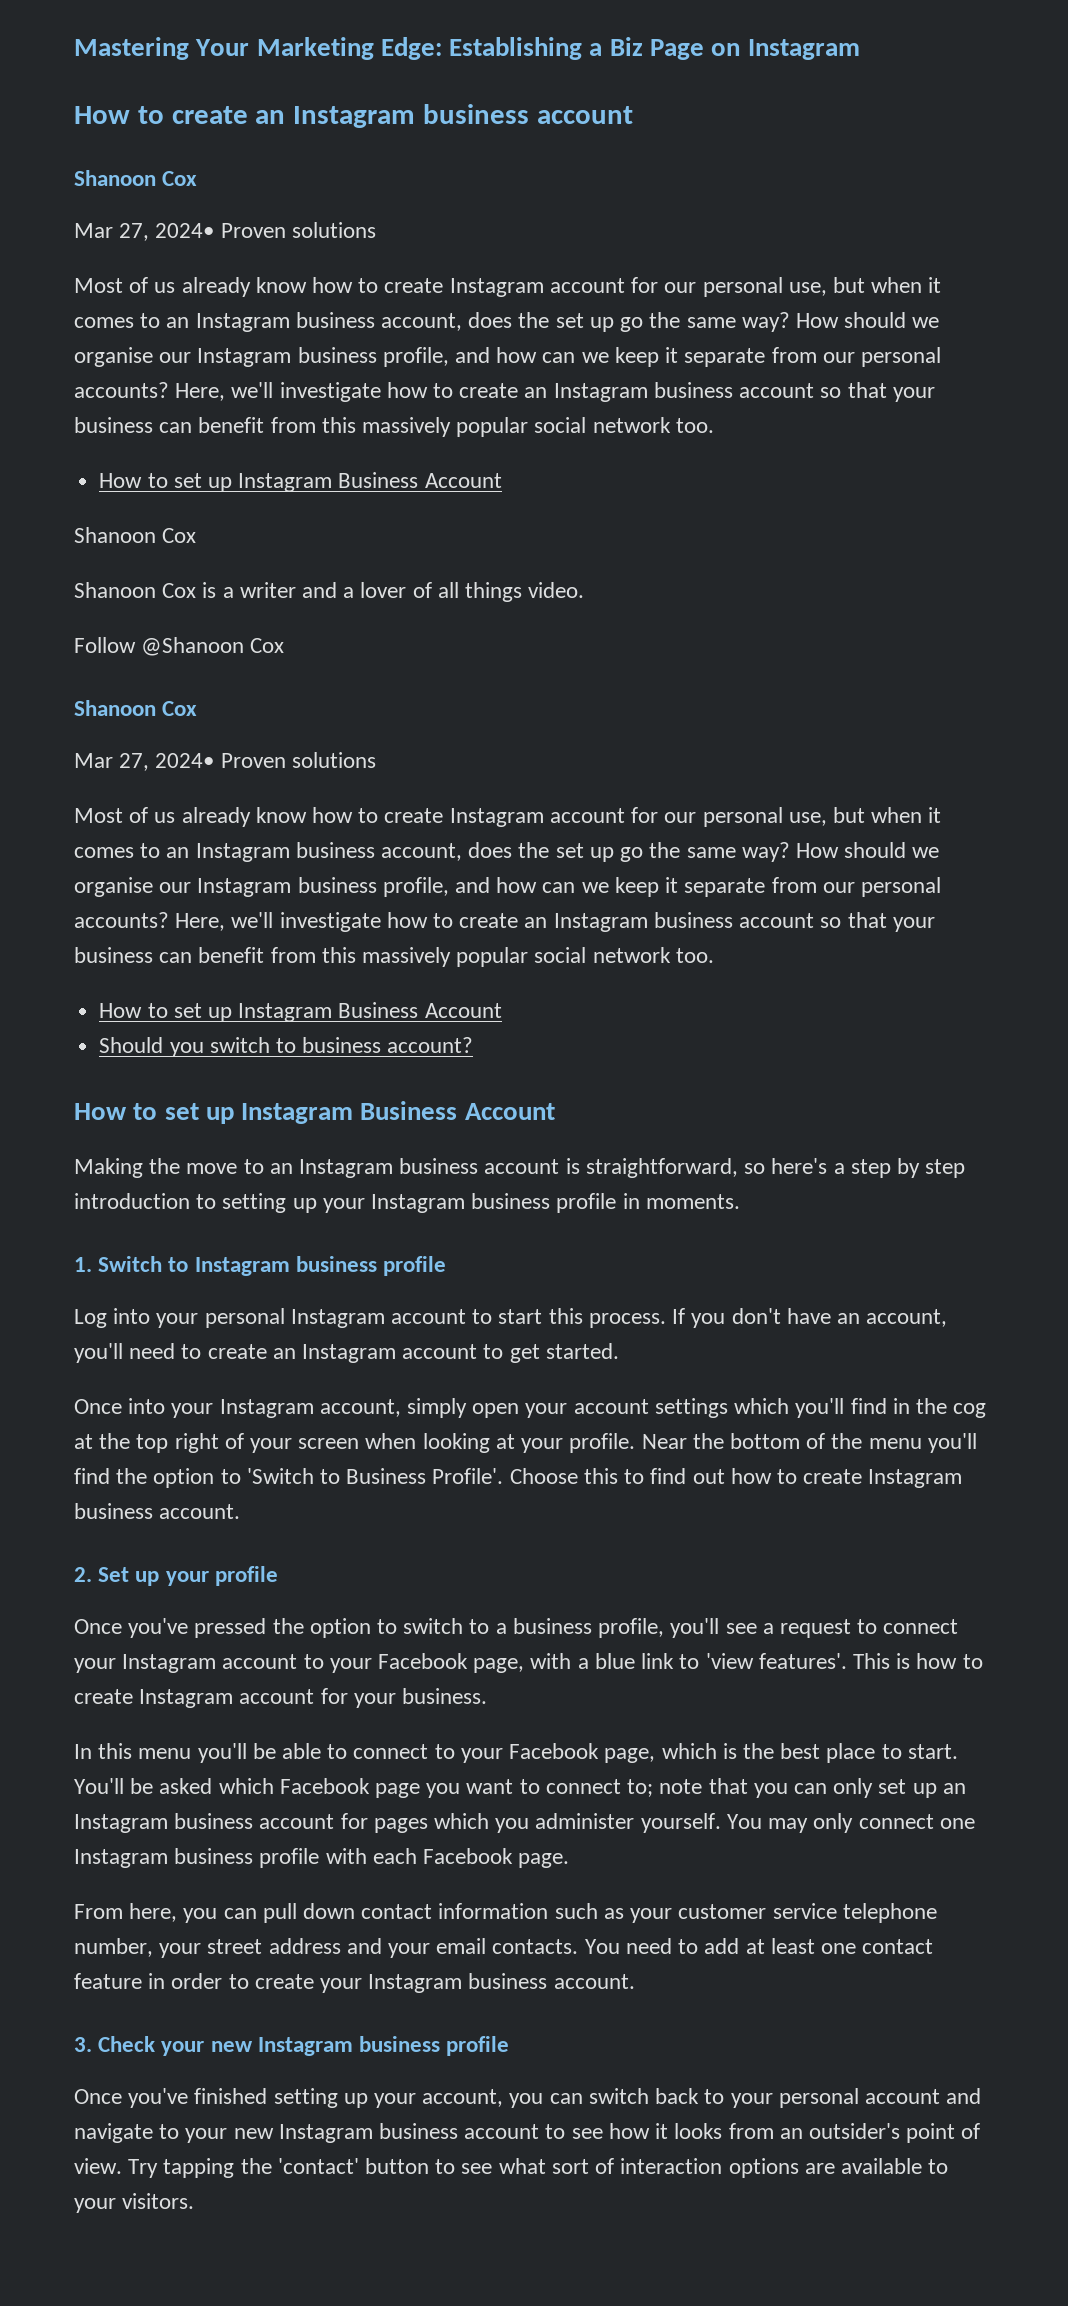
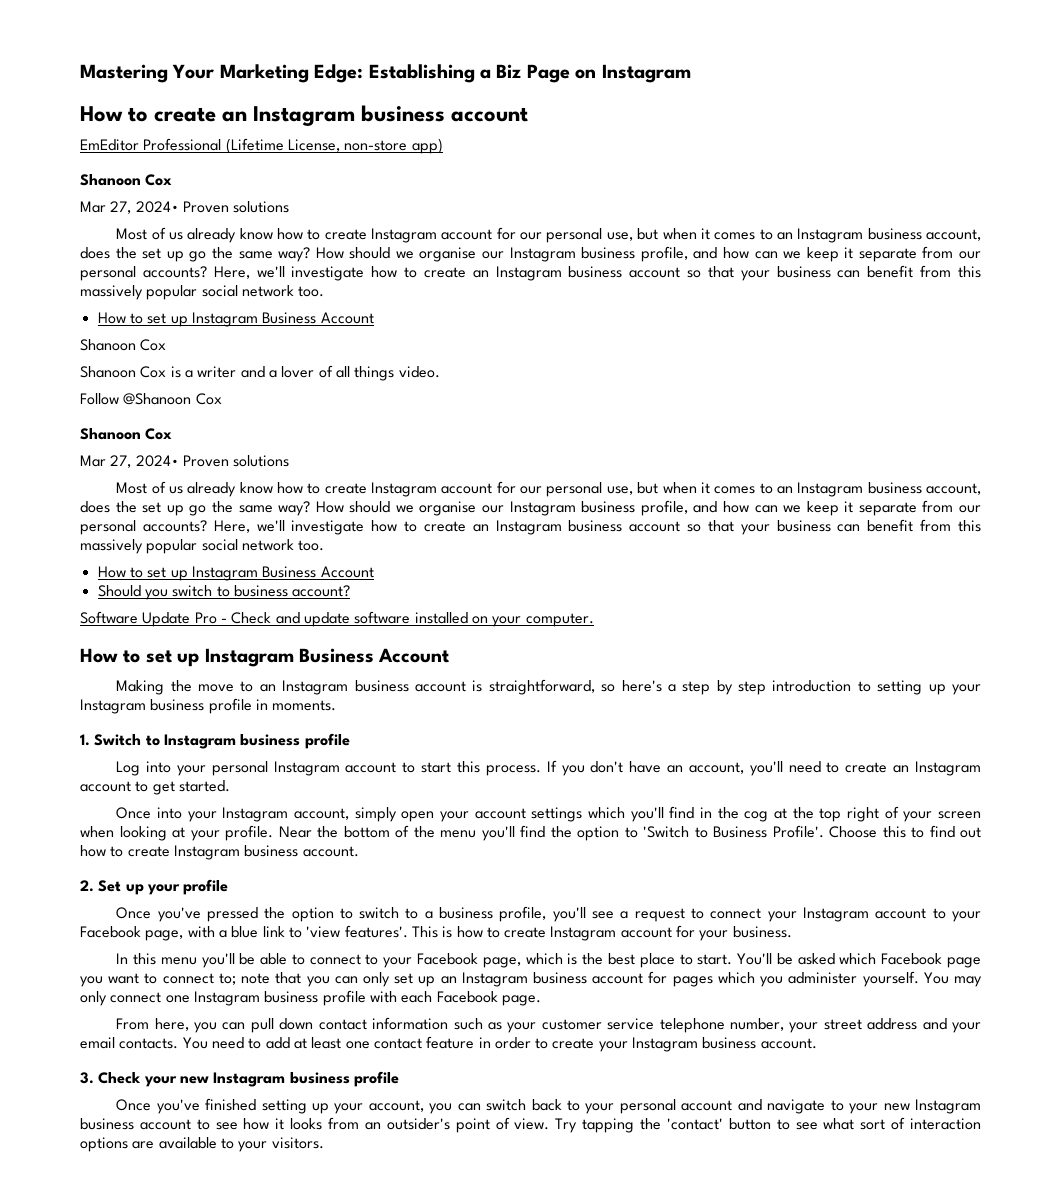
(633, 115) none -> [80,138,443,154] // EmEditor Professional (Lifetime License, non-store app)
(474, 1045) none -> [80,611,594,627] // Software Update Pro - Check and update software installed on your computer.

